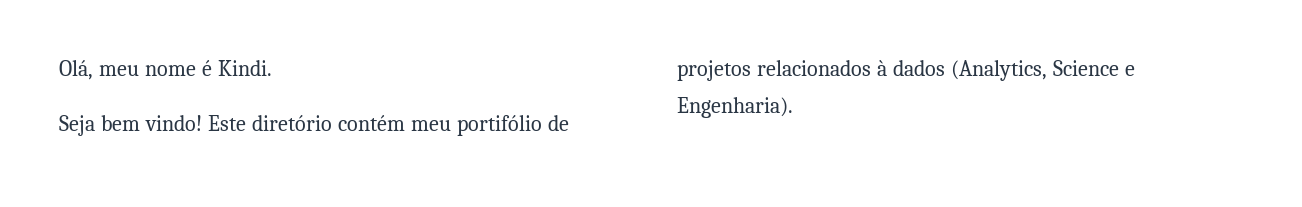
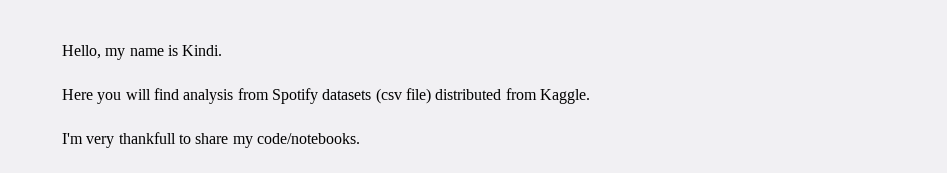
[59,60,272,80] [59,115,569,136] [677,60,1135,81] [677,97,793,118] Olá, meu nome é Kindi. // Seja bem vindo! Este diretório contém meu portifólio de projetos relacionados à dados (Analytics, Science e Engenharia). -> [62,45,223,60] [62,88,590,104] [62,132,360,148] Hello, my name is Kindi. // Here you will find analysis from Spotify datasets (csv file) distributed from Kaggle. // I'm very thankfull to share my code/notebooks.

